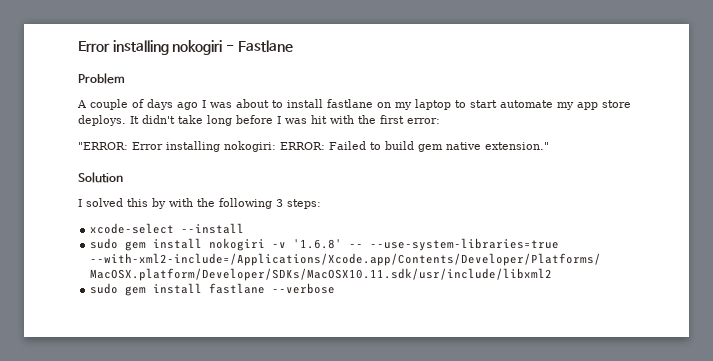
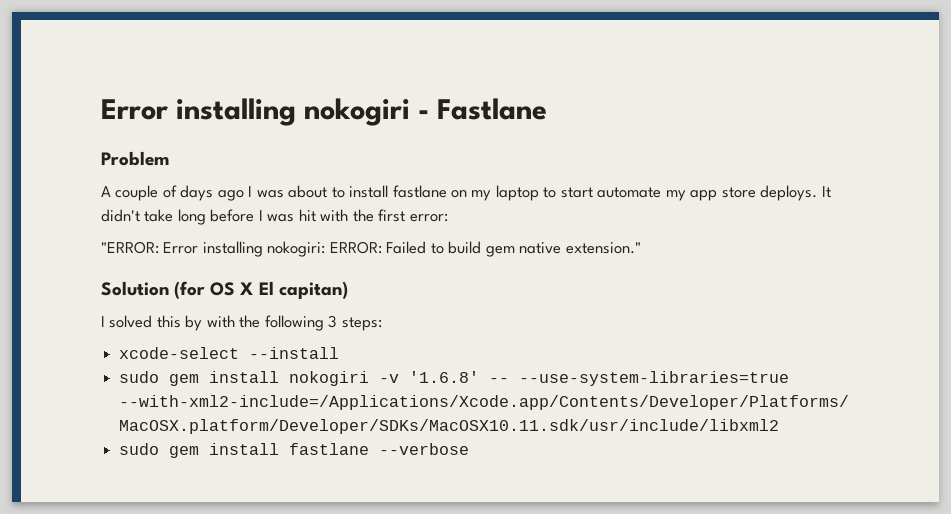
(123, 177) none -> [174,281,348,299] (for OS X El capitan)

